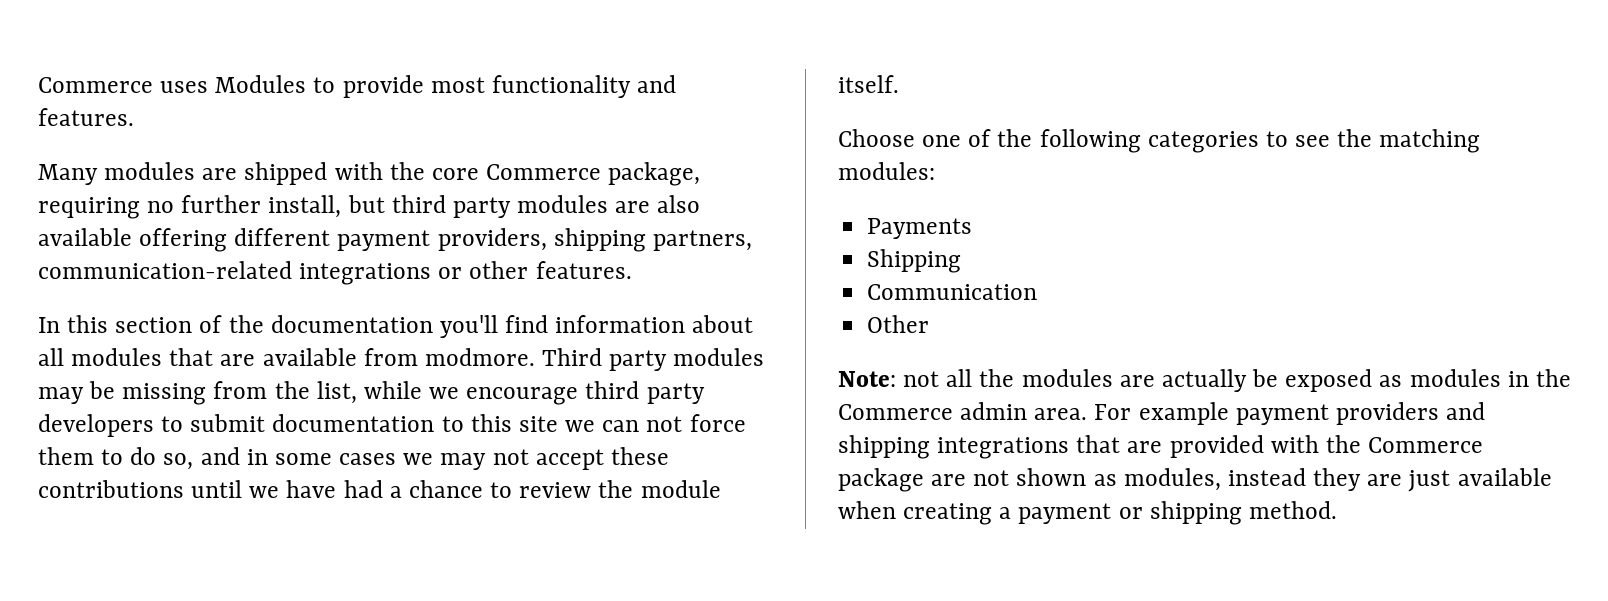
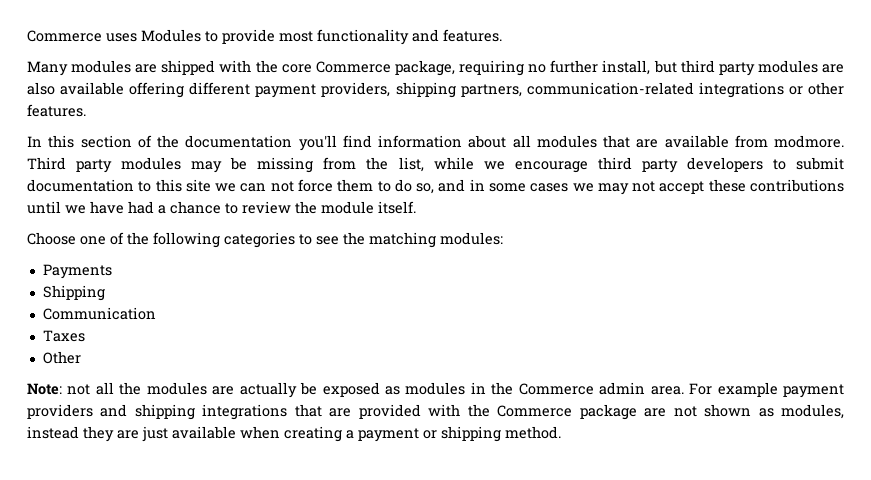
(1038, 292) none -> [42,330,85,342] // Taxes

